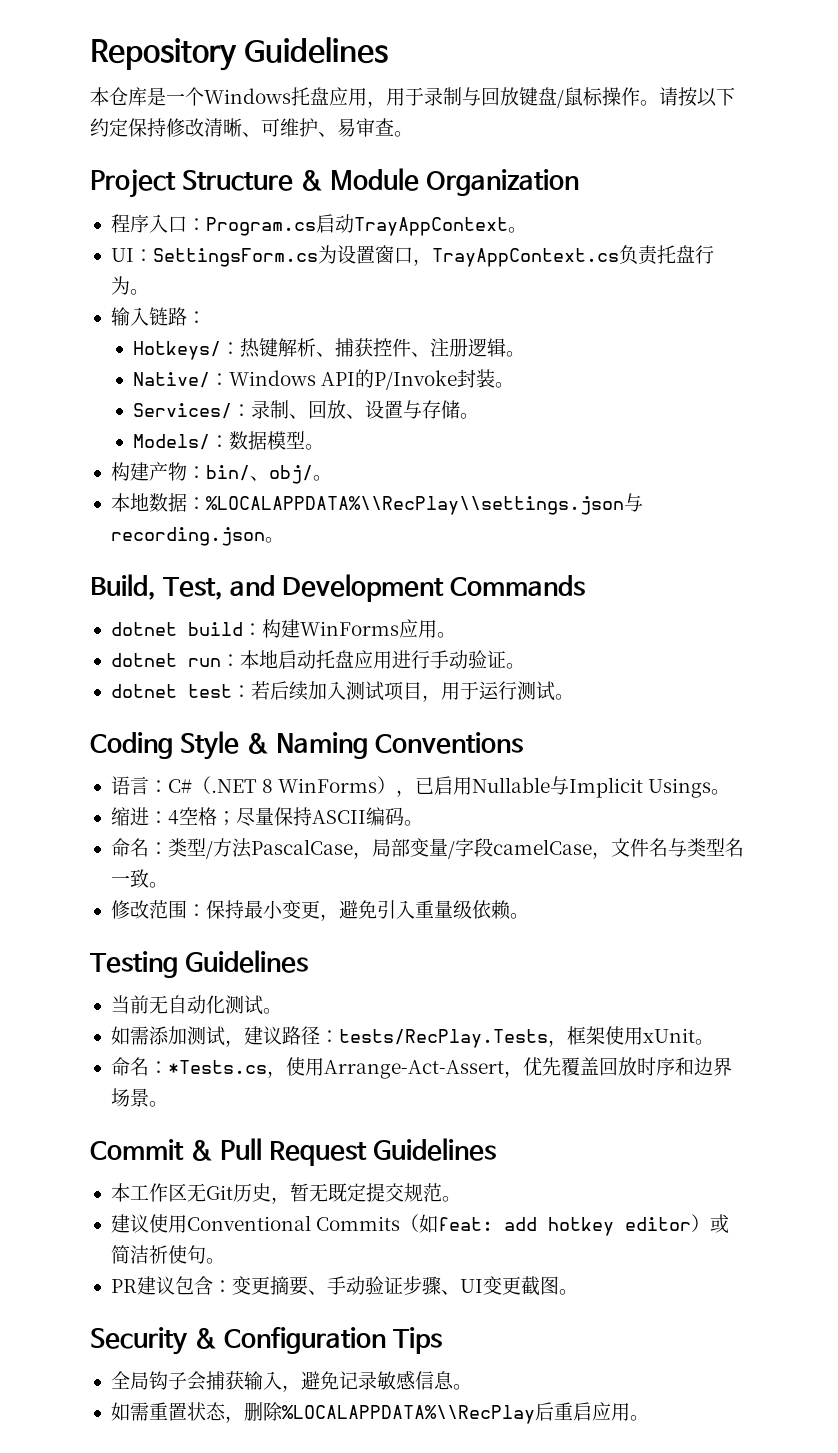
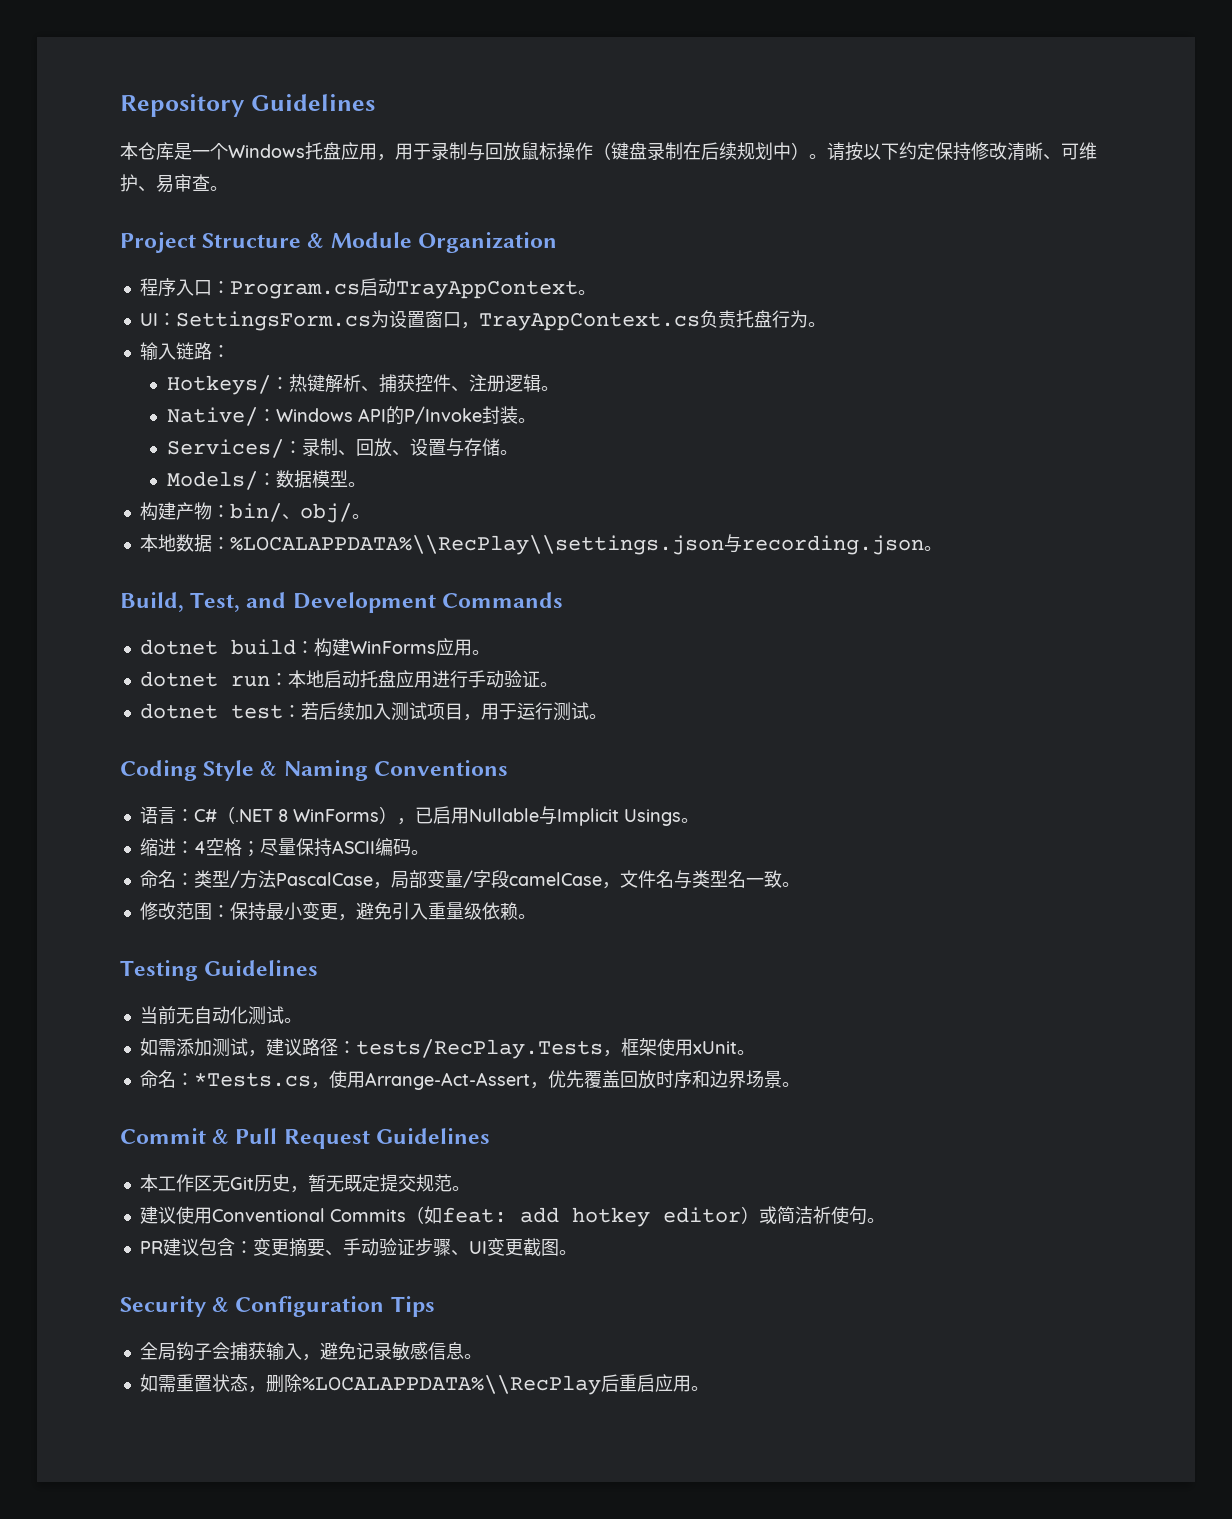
[519,87,640,108] 键盘/鼠标操作 -> [521,142,809,160] 鼠标操作（键盘录制在后续规划中）

